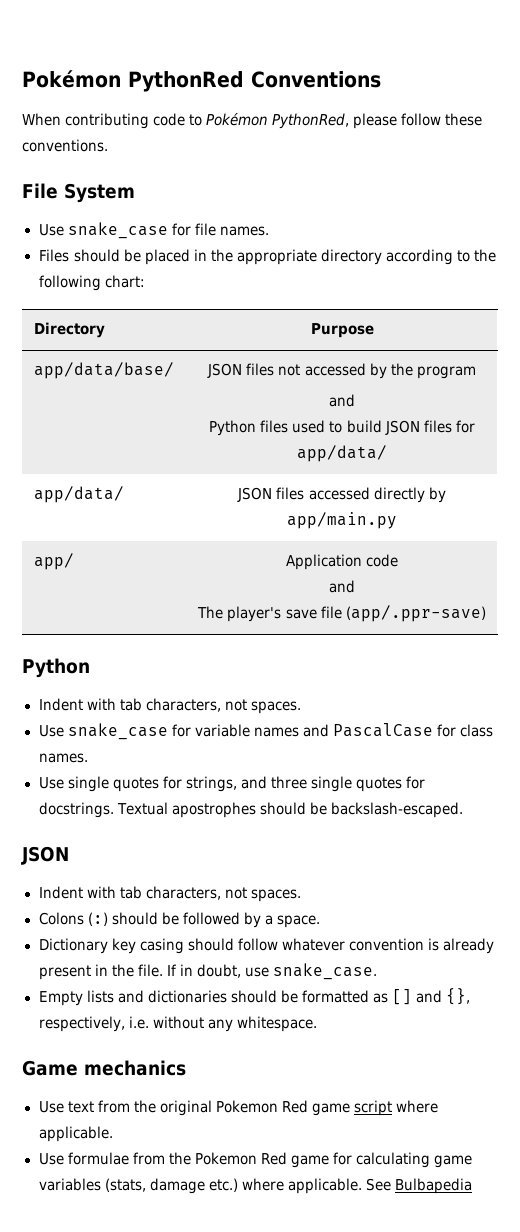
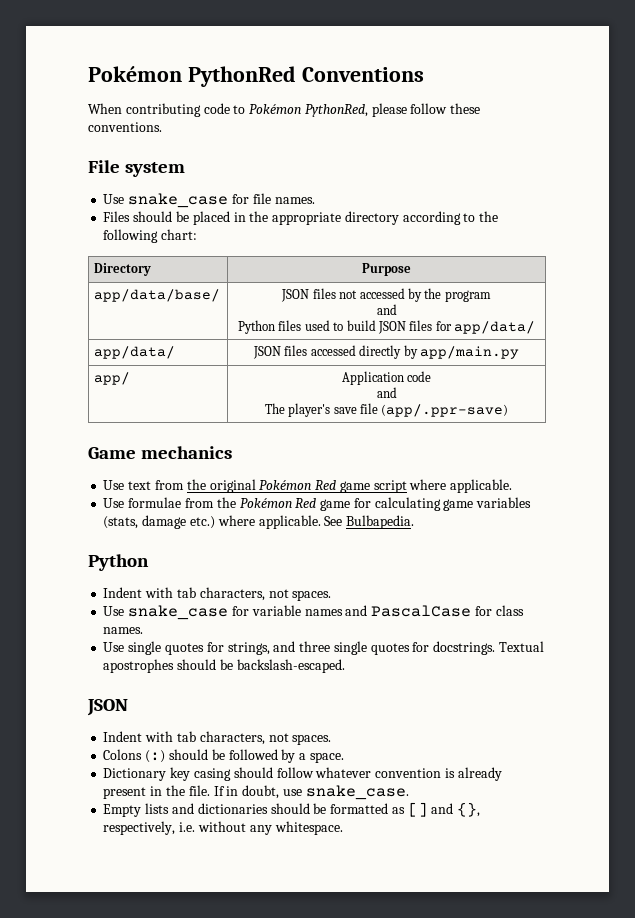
[64,183,135,203] System -> [125,162,186,177] system
(486, 613) none -> [88,446,233,459] [103,479,513,493] [103,497,532,511] [103,515,415,529] // Game mechanics // Use text from the original Pokémon Red game script where applicable. // Use formulae from the Pokémon Red game for calculating game variables (stats, damage etc.) where applicable. See Bulbapedia.
[22,1060,186,1076] [38,1100,438,1116] [38,1126,113,1142] [38,1152,472,1168] [38,1178,472,1194] // Game mechanics // Use text from the original Pokemon Red game script where applicable. // Use formulae from the Pokemon Red game for calculating game variables (stats, damage etc.) where applicable. See Bulbapedia -> (343, 828) none

